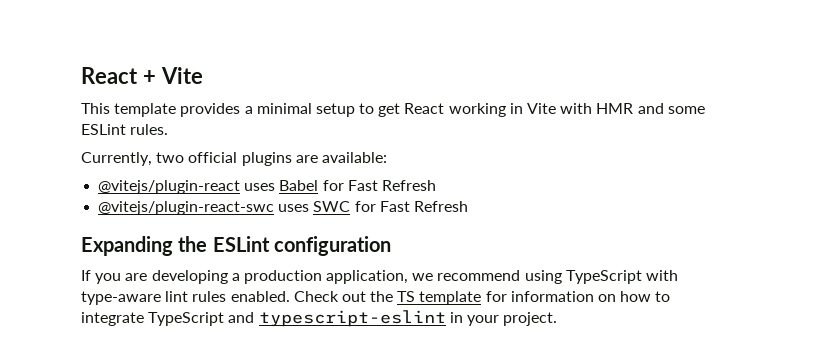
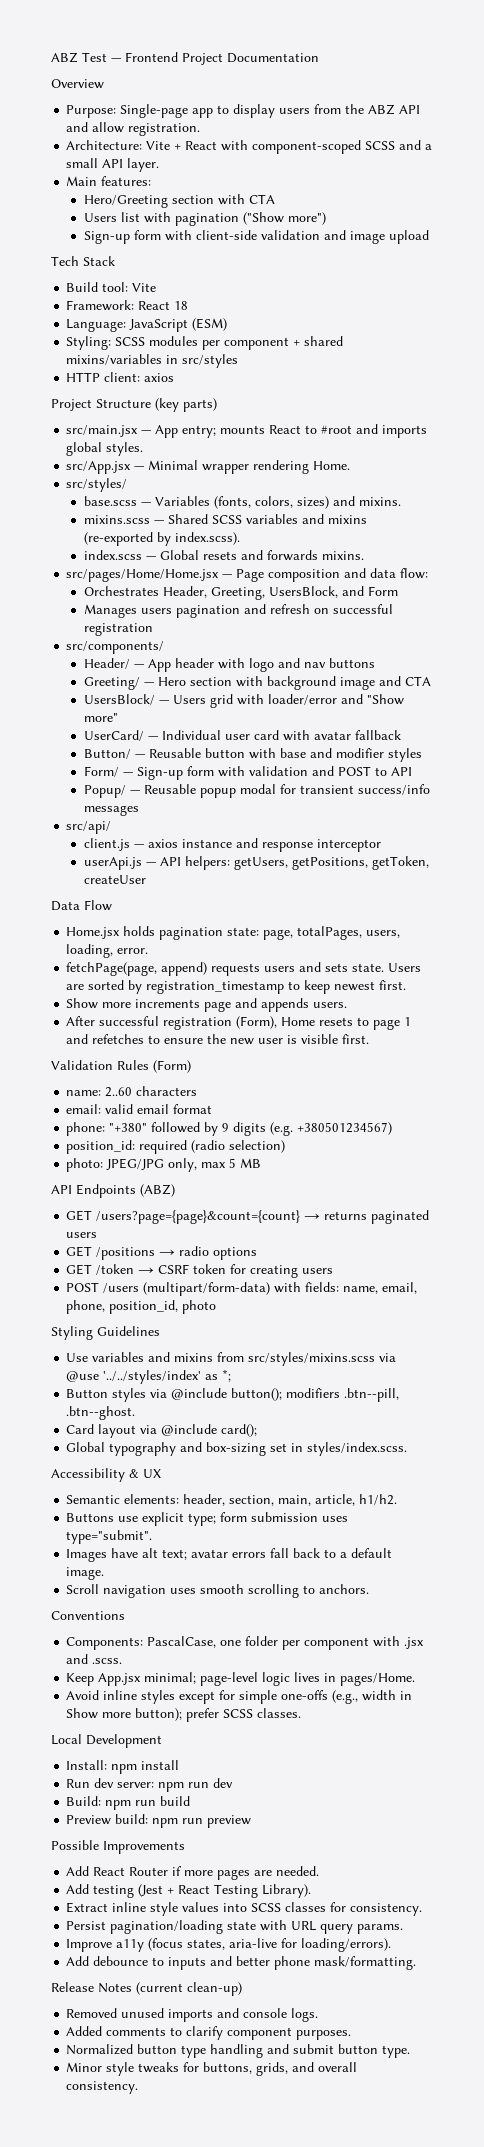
[81,67,203,84] [81,103,705,117] [81,124,169,135] [81,152,387,166] [98,180,436,194] [98,201,468,215] [81,236,391,256] [81,270,679,284] [81,291,671,305] [81,310,558,327] React + Vite // This template provides a minimal setup to get React working in Vite with HMR and some ESLint rules. // Currently, two official plugins are available: // @vitejs/plugin-react uses Babel for Fast Refresh // @vitejs/plugin-react-swc uses SWC for Fast Refresh // Expanding the ESLint configuration // If you are developing a production application, we recommend using TypeScript with type-aware lint rules enabled. Check out the TS template for information on how to integrate TypeScript and typescript-eslint in your project. -> [51,52,319,65] [51,79,104,89] [66,104,421,118] [66,122,201,136] [66,140,433,154] [66,158,160,172] [66,176,152,186] [83,194,275,208] [83,212,326,226] [83,230,429,244] [51,256,115,266] [66,282,157,292] [66,300,189,311] [66,318,228,332] [66,336,344,350] [66,354,239,368] [66,372,175,382] [51,398,217,412] [66,424,428,438] [66,442,144,456] [66,460,351,474] [66,478,128,492] [83,496,401,509] [83,514,367,524] [83,532,240,546] [83,550,364,561] [66,568,429,582] [83,586,398,600] [83,604,393,618] [83,623,153,636] [66,641,165,654] [83,658,375,672] [83,676,431,690] [83,694,404,708] [83,713,118,722] [83,730,401,741] [83,748,422,762] [83,766,412,780] [83,784,430,798] [83,805,139,816] [66,821,112,834] [83,838,381,852] [83,856,429,870] [83,875,146,884] [51,900,112,911] [66,926,401,940] [66,944,149,958] [66,962,422,976] [66,980,407,994] [66,998,348,1012] [66,1016,412,1030] [66,1034,370,1045] [51,1060,191,1073] [66,1086,198,1097] [66,1104,213,1114] [66,1122,393,1136] [66,1140,286,1154] [66,1158,262,1172] [51,1184,175,1198] [66,1210,430,1224] [66,1232,98,1238] [66,1246,258,1260] [66,1264,334,1278] [66,1282,418,1296] [66,1300,217,1314] [51,1326,160,1340] [66,1352,397,1366] [66,1369,232,1384] [66,1388,400,1402] [66,1406,136,1420] [66,1424,258,1438] [66,1442,408,1456] [51,1468,161,1482] [66,1494,398,1506] [66,1512,349,1526] [66,1530,153,1544] [66,1548,393,1562] [66,1567,105,1580] [66,1584,370,1598] [51,1611,125,1620] [66,1636,425,1650] [66,1654,123,1664] [66,1672,416,1686] [66,1690,413,1704] [66,1708,302,1722] [51,1734,162,1748] [66,1760,180,1774] [66,1778,234,1792] [66,1796,191,1810] [66,1814,252,1828] [51,1840,185,1854] [66,1866,320,1880] [66,1884,312,1898] [66,1902,423,1916] [66,1920,404,1934] [66,1938,392,1952] [66,1956,417,1970] [51,1982,242,1996] [66,2008,319,2022] [66,2026,352,2040] [66,2044,411,2058] [66,2062,358,2076] [66,2081,139,2094] ABZ Test — Frontend Project Documentation // Overview // Purpose: Single-page app to display users from the ABZ API and allow registration. // Architecture: Vite + React with component-scoped SCSS and a small API layer. // Main features: // Hero/Greeting section with CTA // Users list with pagination ("Show more") // Sign-up form with client-side validation and image upload // Tech Stack // Build tool: Vite // Framework: React 18 // Language: JavaScript (ESM) // Styling: SCSS modules per component + shared mixins/variables in src/styles // HTTP client: axios // Project Structure (key parts) // src/main.jsx — App entry; mounts React to #root and imports global styles. // src/App.jsx — Minimal wrapper rendering Home. // src/styles/ // base.scss — Variables (fonts, colors, sizes) and mixins. // mixins.scss — Shared SCSS variables and mixins (re-exported by index.scss). // index.scss — Global resets and forwards mixins. // src/pages/Home/Home.jsx — Page composition and data flow: // Orchestrates Header, Greeting, UsersBlock, and Form // Manages users pagination and refresh on successful registration // src/components/ // Header/ — App header with logo and nav buttons // Greeting/ — Hero section with background image and CTA // UsersBlock/ — Users grid with loader/error and "Show more" // UserCard/ — Individual user card with avatar fallback // Button/ — Reusable button with base and modifier styles // Form/ — Sign-up form with validation and POST to API // Popup/ — Reusable popup modal for transient success/info messages // src/api/ // client.js — axios instance and response interceptor // userApi.js — API helpers: getUsers, getPositions, getToken, createUser // Data Flow // Home.jsx holds pagination state: page, totalPages, users, loading, error. // fetchPage(page, append) requests users and sets state. Users are sorted by registration_timestamp to keep newest first. // Show more increments page and appends users. // After successful registration (Form), Home resets to page 1 and refetches to ensure the new user is visible first. // Validation Rules (Form) // name: 2..60 characters // email: valid email format // phone: "+380" followed by 9 digits (e.g. +380501234567) // position_id: required (radio selection) // photo: JPEG/JPG only, max 5 MB // API Endpoints (ABZ) // GET /users?page={page}&count={count} → returns paginated users // GET /positions → radio options // GET /token → CSRF token for creating users // POST /users (multipart/form-data) with fields: name, email, phone, position_id, photo // Styling Guidelines // Use variables and mixins from src/styles/mixins.scss via @use '../../styles/index' as *; // Button styles via @include button(); modifiers .btn--pill, .btn--ghost. // Card layout via @include card(); // Global typography and box-sizing set in styles/index.scss. // Accessibility & UX // Semantic elements: header, section, main, article, h1/h2. // Buttons use explicit type; form submission uses type="submit". // Images have alt text; avatar errors fall back to a default image. // Scroll navigation uses smooth scrolling to anchors. // Conventions // Components: PascalCase, one folder per component with .jsx and .scss. // Keep App.jsx minimal; page-level logic lives in pages/Home. // Avoid inline styles except for simple one-offs (e.g., width in Show more button); prefer SCSS classes. // Local Development // Install: npm install // Run dev server: npm run dev // Build: npm run build // Preview build: npm run preview // Possible Improvements // Add React Router if more pages are needed. // Add testing (Jest + React Testing Library). // Extract inline style values into SCSS classes for consistency. // Persist pagination/loading state with URL query params. // Improve a11y (focus states, aria-live for loading/errors). // Add debounce to inputs and better phone mask/formatting. // Release Notes (current clean-up) // Removed unused imports and console logs. // Added comments to clarify component purposes. // Normalized button type handling and submit button type. // Minor style tweaks for buttons, grids, and overall consistency.

